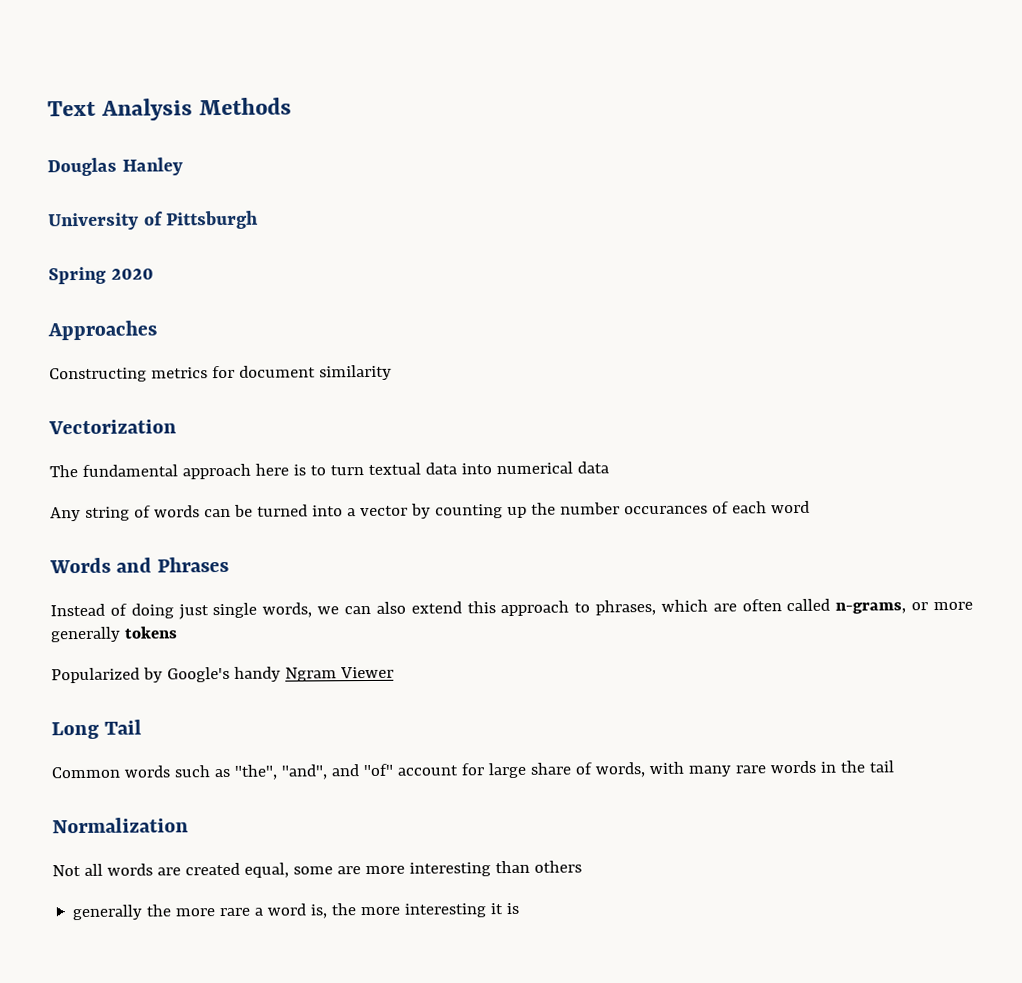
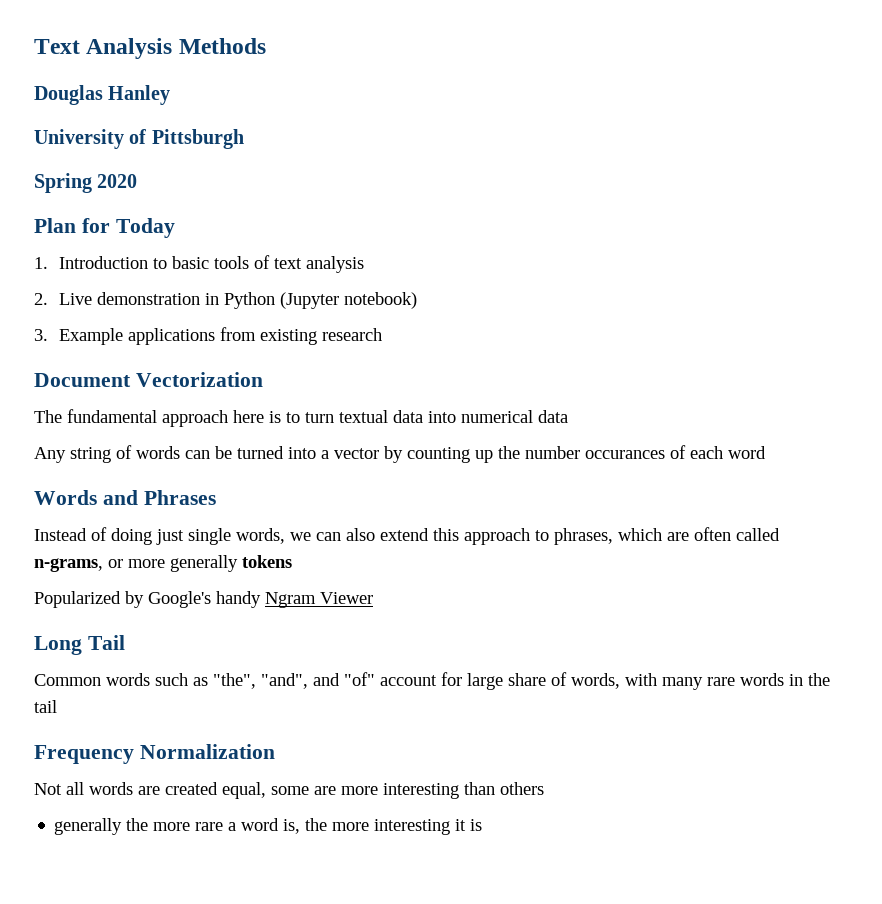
[47,320,157,341] [49,364,392,383] Approaches // Constructing metrics for document similarity // -> [34,218,175,238] [34,255,365,273] [34,292,418,309] [34,327,383,345] [34,373,131,387] Plan for Today // 1. Introduction to basic tools of text analysis // 2. Live demonstration in Python (Jupyter notebook) // 3. Example applications from existing research // Document
(894, 766) none -> [34,745,134,764] Frequency

